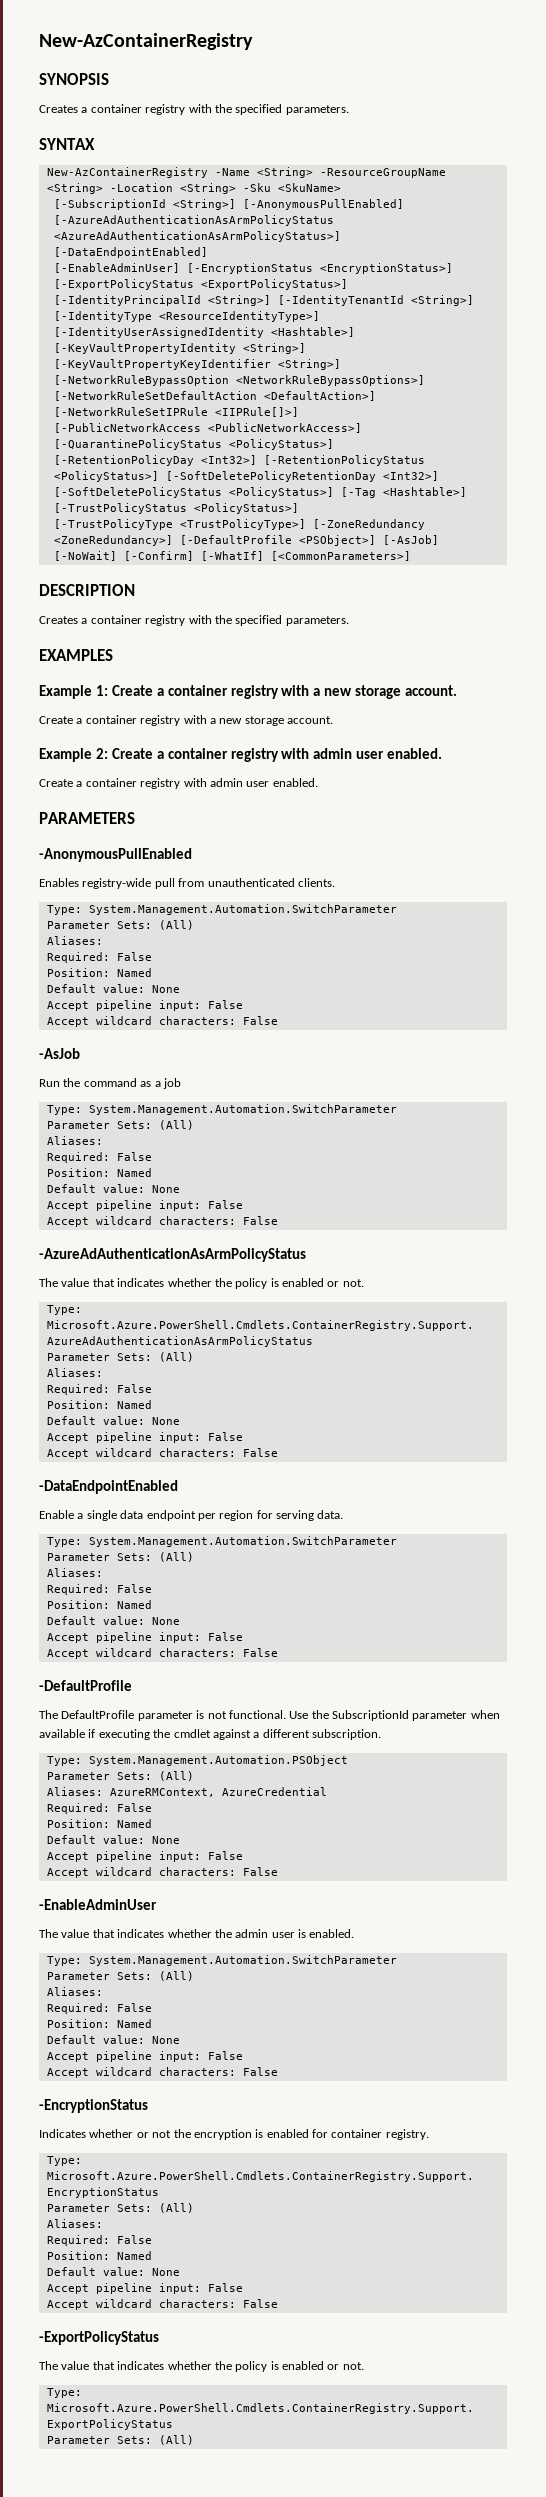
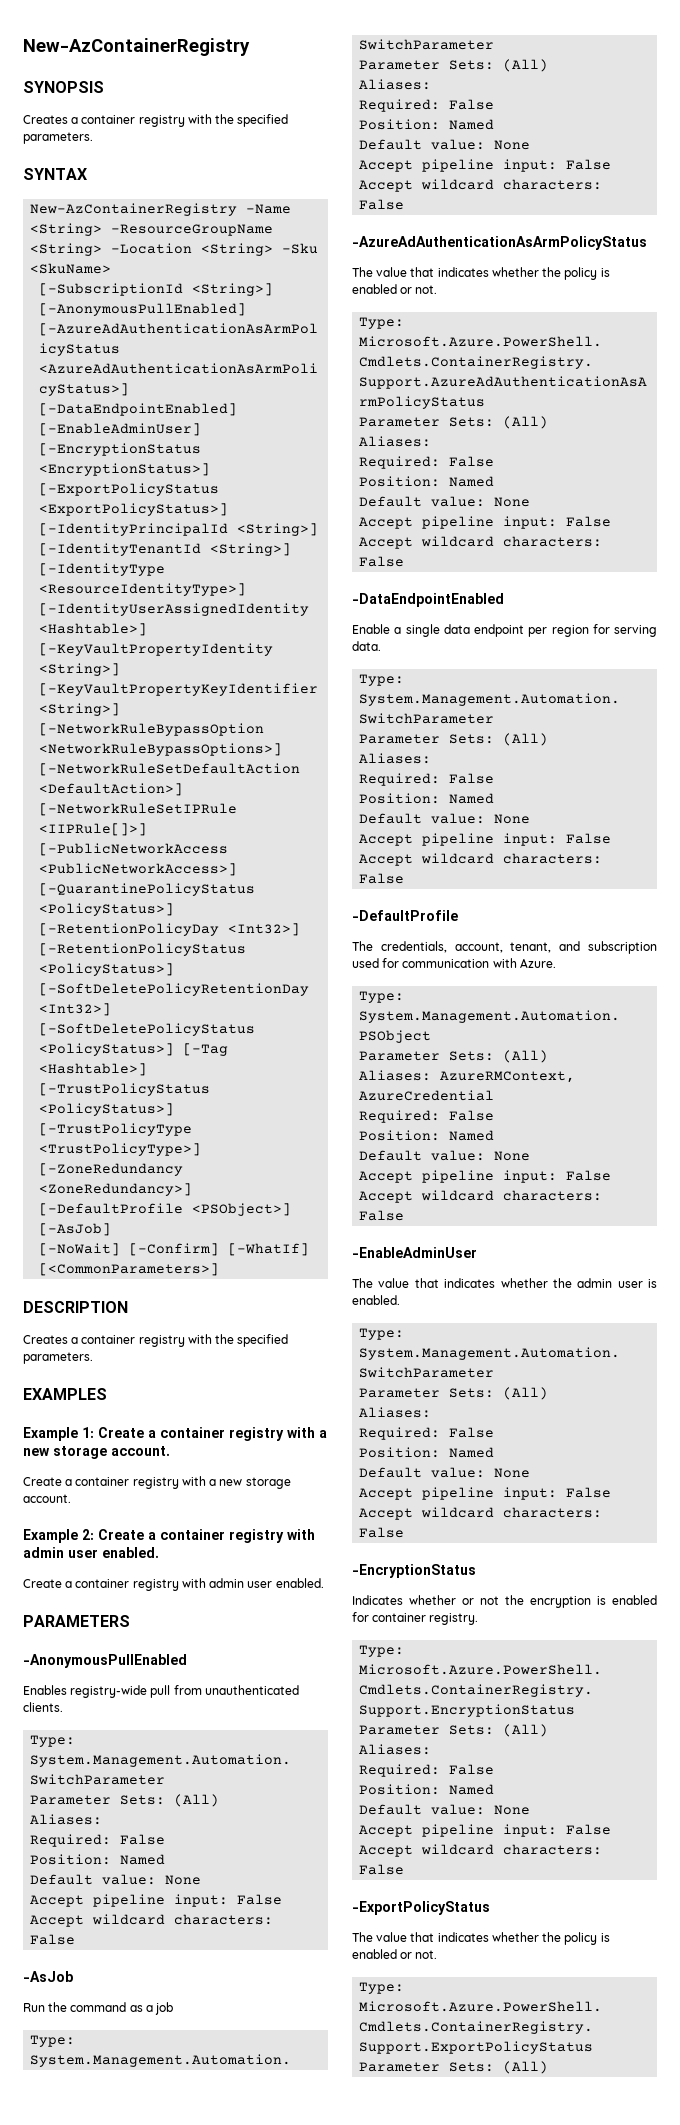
[61,1710,500,1721] [39,1729,381,1740] DefaultProfile parameter is not functional. Use the SubscriptionId parameter when available if executing the cmdlet against a different subscription. -> [380,941,657,954] [352,958,556,968] credentials, account, tenant, and subscription used for communication with Azure.

